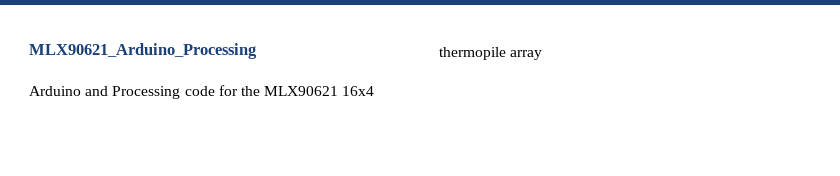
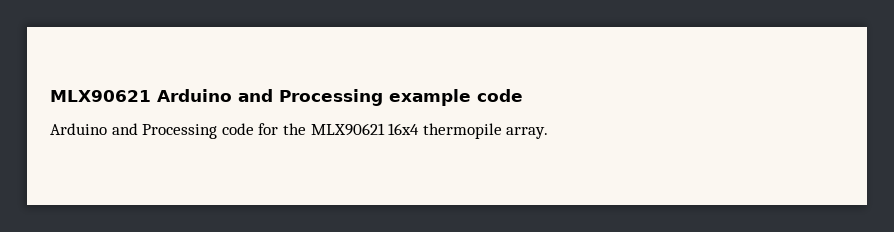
[29,43,257,59] MLX90621_Arduino_Processing -> [50,89,523,106] MLX90621 Arduino and Processing example code
[510,50,543,60] array -> [506,127,549,139] array.

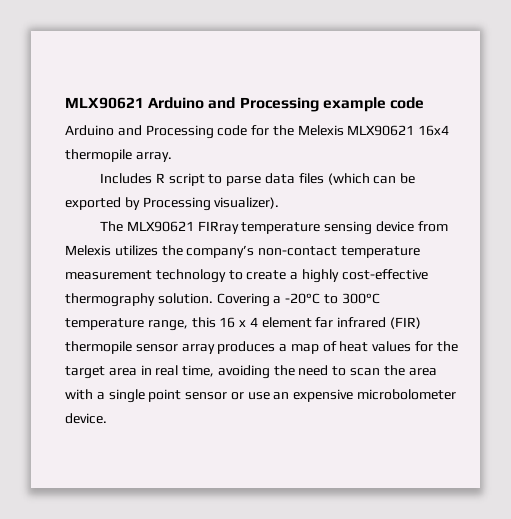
(306, 129) none -> [297,125,344,136] Melexis
(549, 133) none -> [100,173,416,186] [65,197,280,211] [100,221,448,235] [65,245,420,258] [65,269,428,283] [65,293,380,307] [65,317,422,331] [65,341,458,354] [65,365,437,379] [65,389,457,403] [65,413,107,424] // Includes R script to parse data files (which can be exported by Processing visualizer). // The MLX90621 FIRray temperature sensing device from Melexis utilizes the company’s non-contact temperature measurement technology to create a highly cost-effective thermography solution. Covering a -20°C to 300°C temperature range, this 16 x 4 element far infrared (FIR) thermopile sensor array produces a map of heat values for the target area in real time, avoiding the need to scan the area with a single point sensor or use an expensive microbolometer device.

